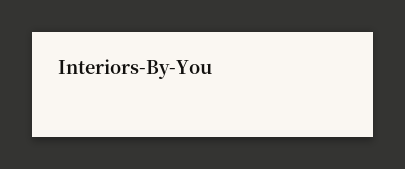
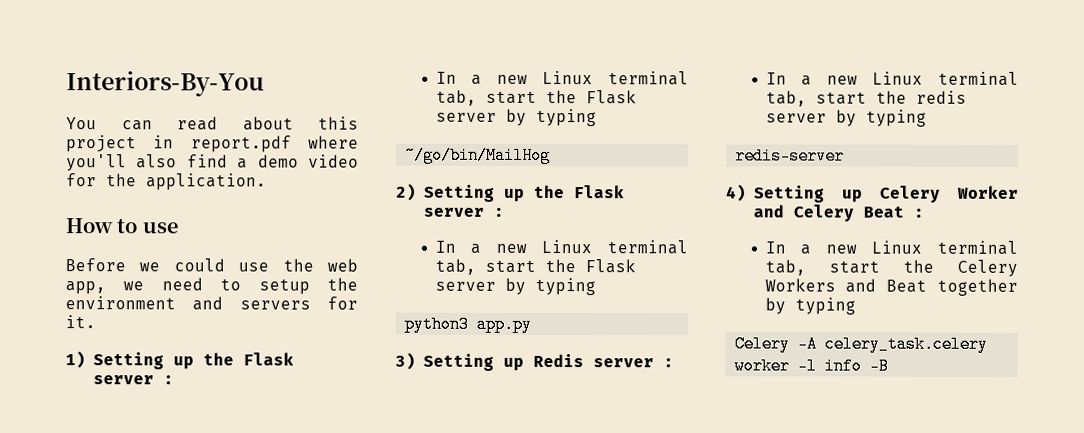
(212, 69) none -> [66,116,359,131] [66,135,359,153] [66,154,359,172] [66,173,267,191] [65,218,178,234] [65,258,358,272] [65,277,358,295] [65,296,358,311] [65,315,96,329] [65,351,294,370] [92,375,174,385] [435,71,689,86] [435,89,637,106] [435,108,597,127] [405,146,552,165] [396,183,625,202] [422,207,505,217] [434,239,688,255] [434,258,636,275] [434,277,596,296] [404,315,533,333] [395,352,674,371] [765,71,1019,86] [765,90,967,107] [765,109,927,127] [735,147,846,165] [726,184,1019,203] [752,204,925,222] [764,240,1018,255] [764,259,1018,277] [764,278,1018,296] [764,297,856,315] [734,335,989,353] [734,357,890,375] // You can read about this project in report.pdf where you'll also find a demo video for the application. // How to use // Before we could use the web app, we need to setup the environment and servers for it. // 1) Setting up the Flask server : // In a new Linux terminal tab, start the Flask server by typing // ~/go/bin/MailHog // 2) Setting up the Flask server : // In a new Linux terminal tab, start the Flask server by typing // python3 app.py // 3) Setting up Redis server : // In a new Linux terminal tab, start the redis server by typing // redis-server // 4) Setting up Celery Worker and Celery Beat : // In a new Linux terminal tab, start the Celery Workers and Beat together by typing // Celery -A celery_task.celery worker -l info -B

